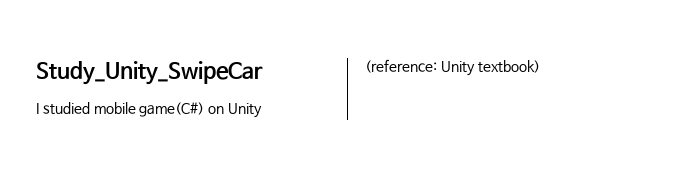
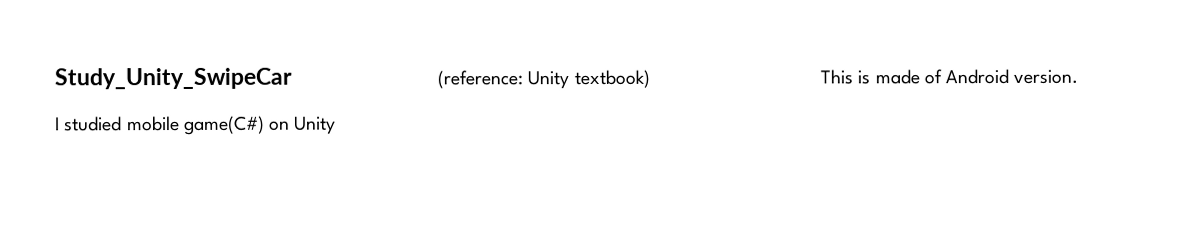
(540, 66) none -> [820,68,1079,85] // This is made of Android version.

